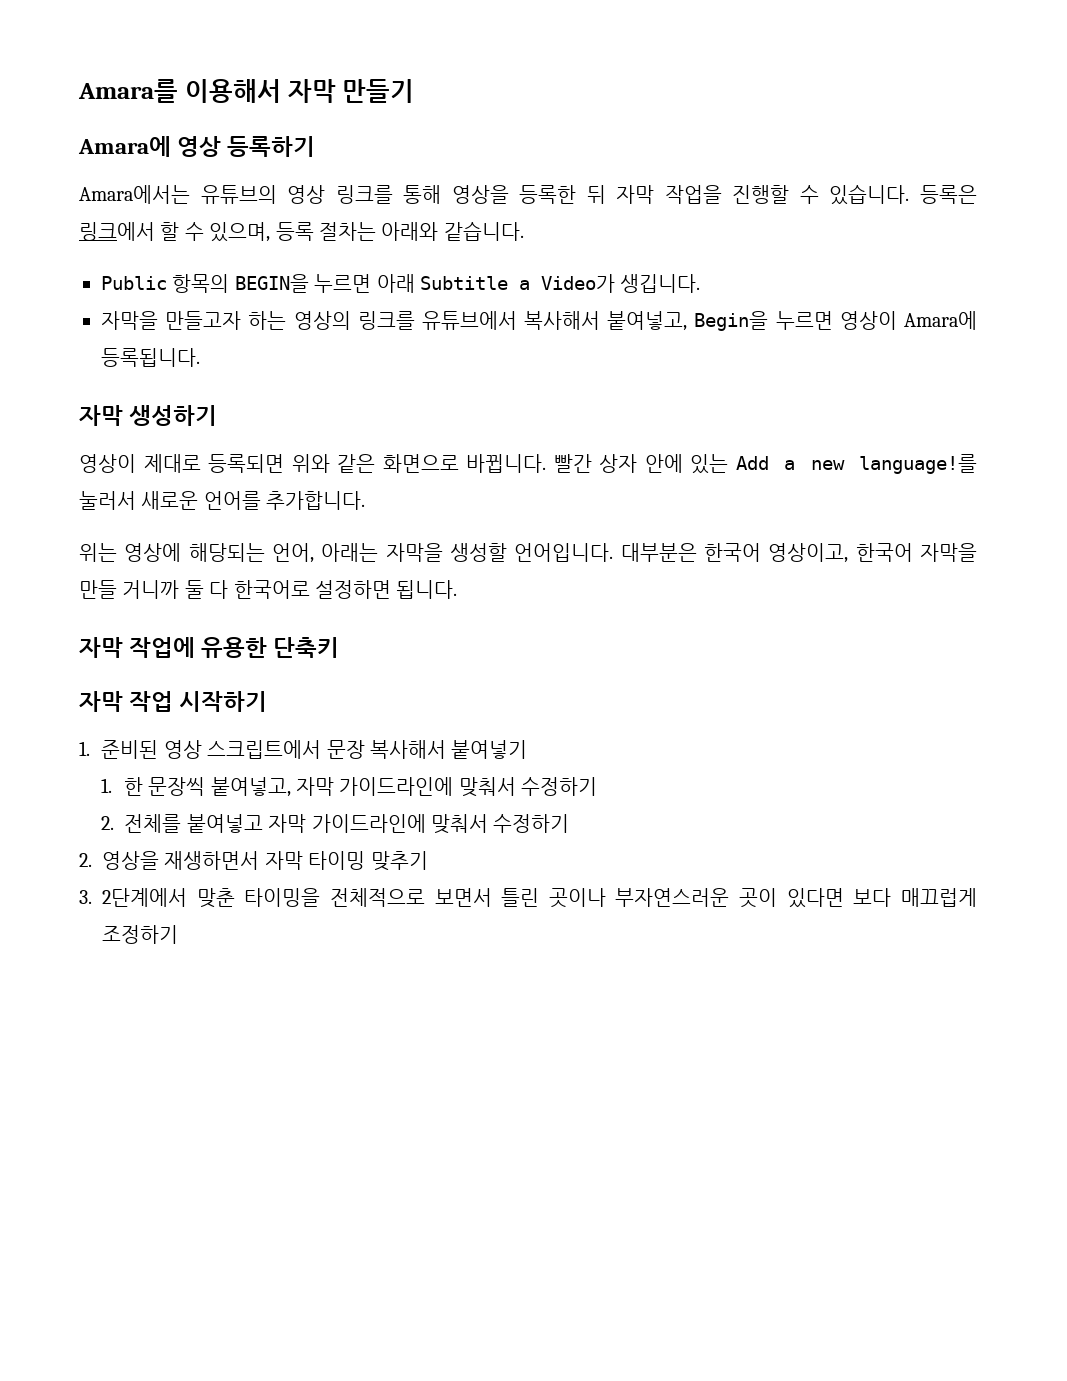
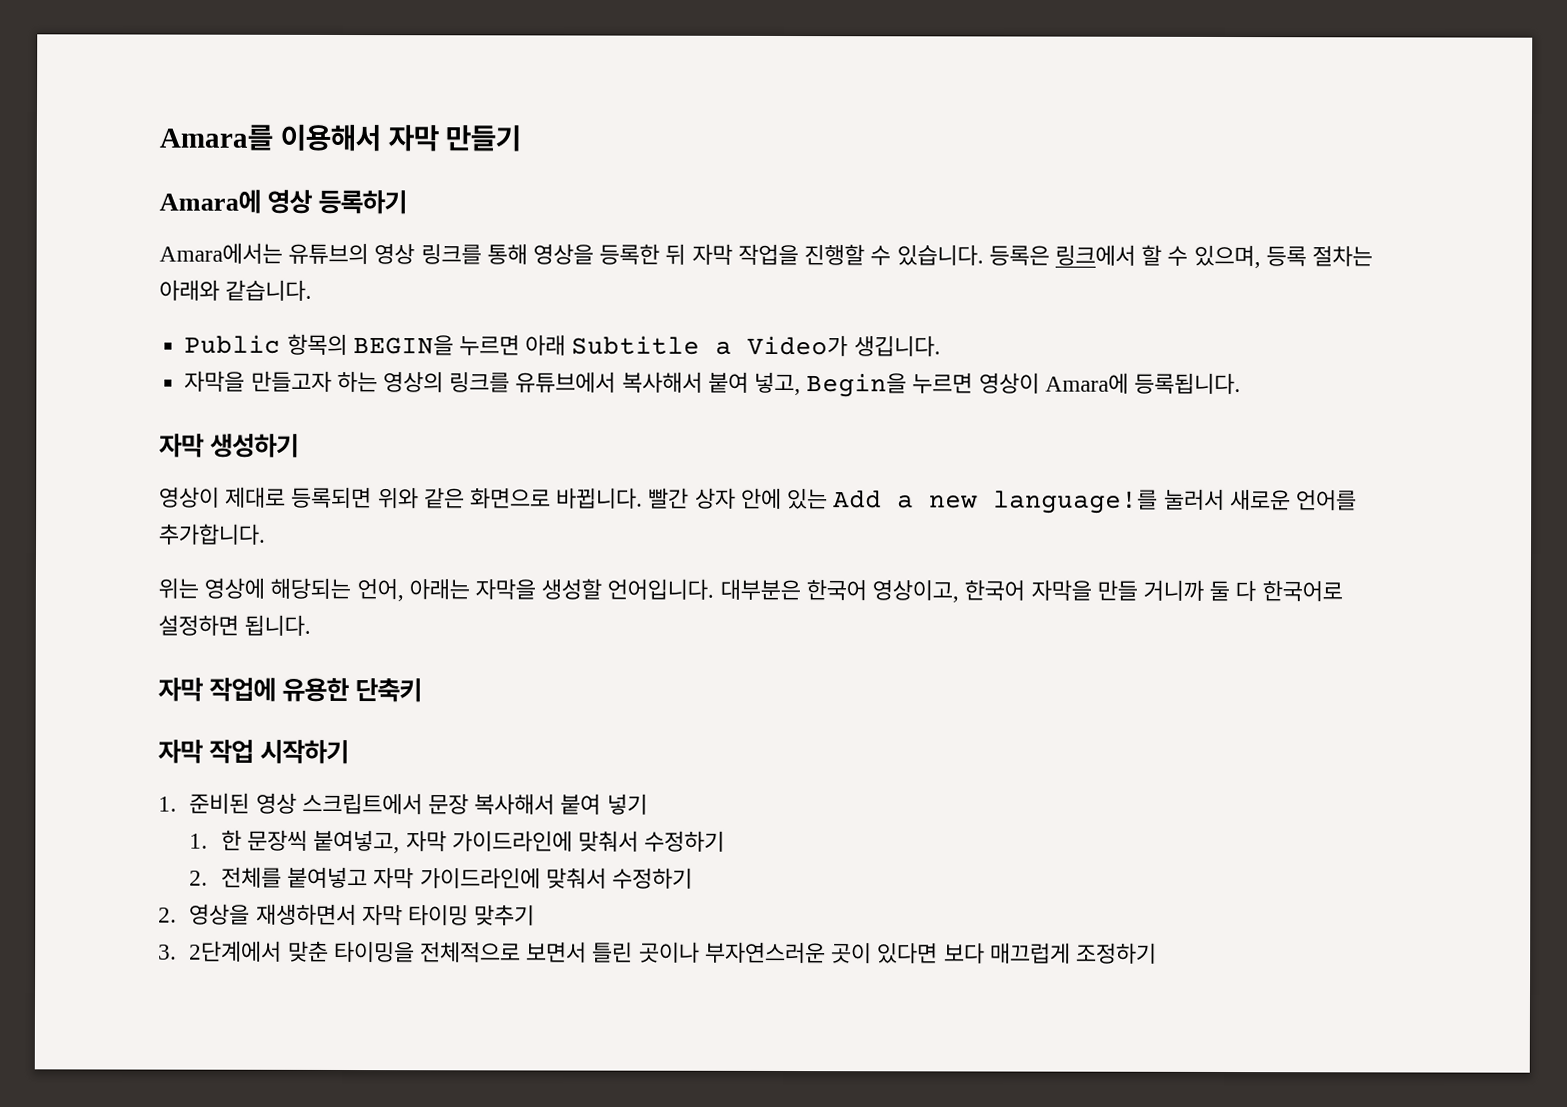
[607,311,688,331] 붙여넣고, -> [707,371,801,396] 붙여 넣고,
[451,740,528,759] 붙여넣기 -> [560,793,648,815] 붙여 넣기

